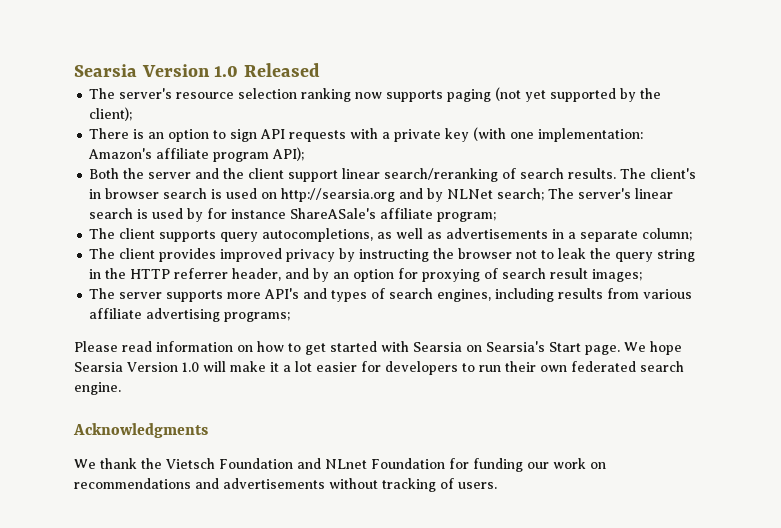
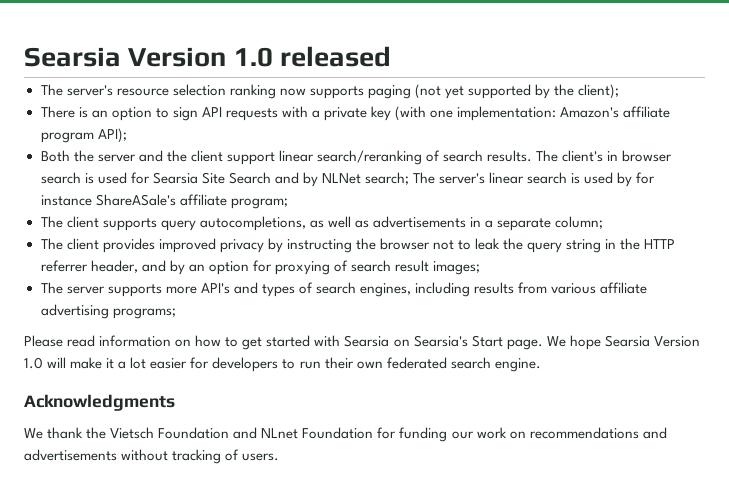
[74,63,320,77] Searsia Version 1.0 Released -> [24,46,392,67] Searsia Version 1.0 released
[261,188,396,202] on http://searsia.org -> [130,172,271,184] for Searsia Site Search

